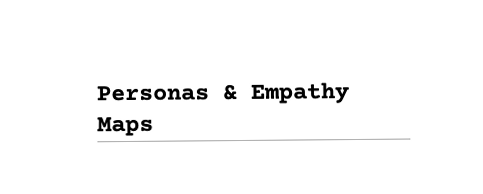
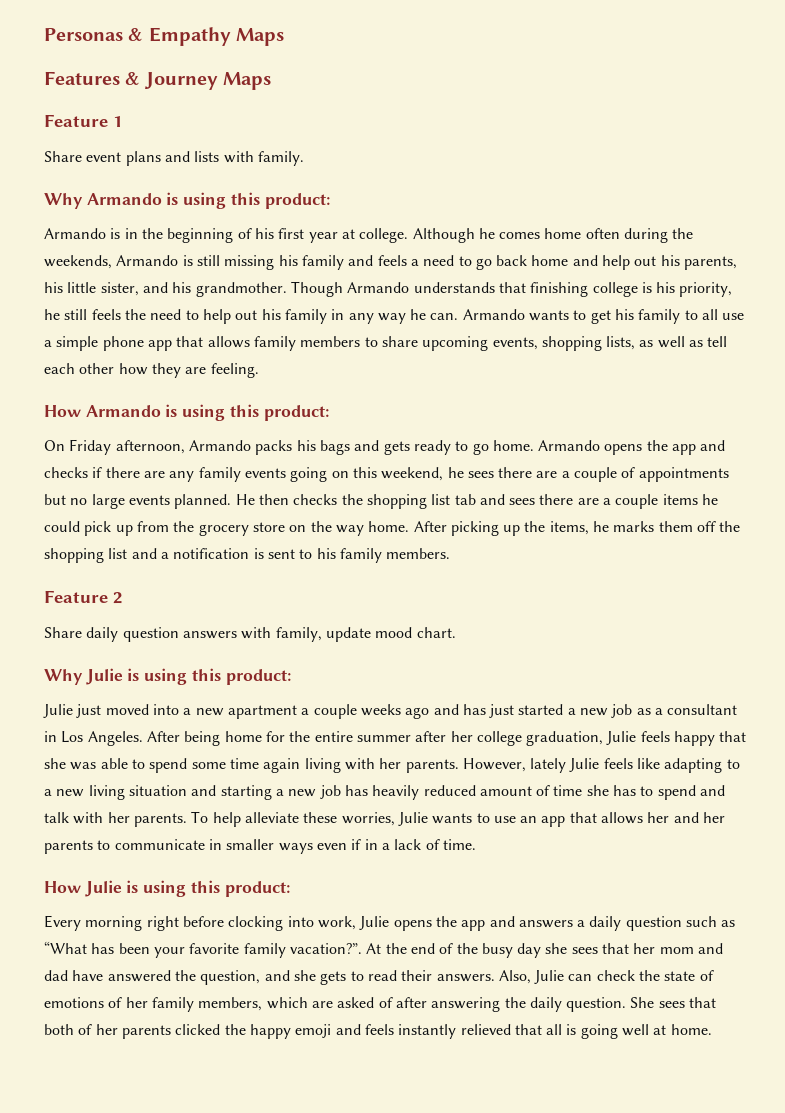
(154, 126) none -> [44,71,272,90] [44,114,123,127] [44,151,304,166] [44,192,330,209] [44,228,694,243] [44,255,738,270] [44,281,733,297] [44,309,745,324] [44,336,728,351] [44,363,259,378] [44,404,329,421] [44,439,726,455] [44,467,729,482] [44,494,719,509] [44,521,741,536] [44,548,451,563] [44,590,123,604] [44,627,456,642] [44,668,291,685] [43,704,738,719] [44,731,747,746] [44,758,740,773] [44,785,726,800] [44,811,726,827] [44,839,476,854] [44,880,290,897] [44,915,736,931] [44,941,724,958] [44,970,714,985] [44,997,717,1012] [44,1024,712,1039] // Features & Journey Maps // Feature 1 // Share event plans and lists with family. // Why Armando is using this product: // Armando is in the beginning of his first year at college. Although he comes home often during the weekends, Armando is still missing his family and feels a need to go back home and help out his parents, his little sister, and his grandmother. Though Armando understands that finishing college is his priority, he still feels the need to help out his family in any way he can. Armando wants to get his family to all use a simple phone app that allows family members to share upcoming events, shopping lists, as well as tell each other how they are feeling. // How Armando is using this product: // On Friday afternoon, Armando packs his bags and gets ready to go home. Armando opens the app and checks if there are any family events going on this weekend, he sees there are a couple of appointments but no large events planned. He then checks the shopping list tab and sees there are a couple items he could pick up from the grocery store on the way home. After picking up the items, he marks them off the shopping list and a notification is sent to his family members. // Feature 2 // Share daily question answers with family, update mood chart. // Why Julie is using this product: // Julie just moved into a new apartment a couple weeks ago and has just started a new job as a consultant in Los Angeles. After being home for the entire summer after her college graduation, Julie feels happy that she was able to spend some time again living with her parents. However, lately Julie feels like adapting to a new living situation and starting a new job has heavily reduced amount of time she has to spend and talk with her parents. To help alleviate these worries, Julie wants to use an app that allows her and her parents to communicate in smaller ways even if in a lack of time. // How Julie is using this product: // Every morning right before clocking into work, Julie opens the app and answers a daily question such as “What has been your favorite family vacation?”. At the end of the busy day she sees that her mom and dad have answered the question, and she gets to read their answers. Also, Julie can check the state of emotions of her family members, which are asked of after answering the daily question. She sees that both of her parents clicked the happy emoji and feels instantly relieved that all is going well at home.

